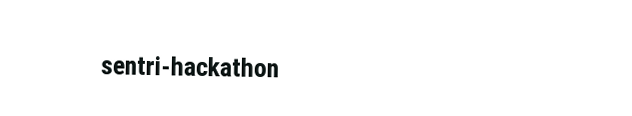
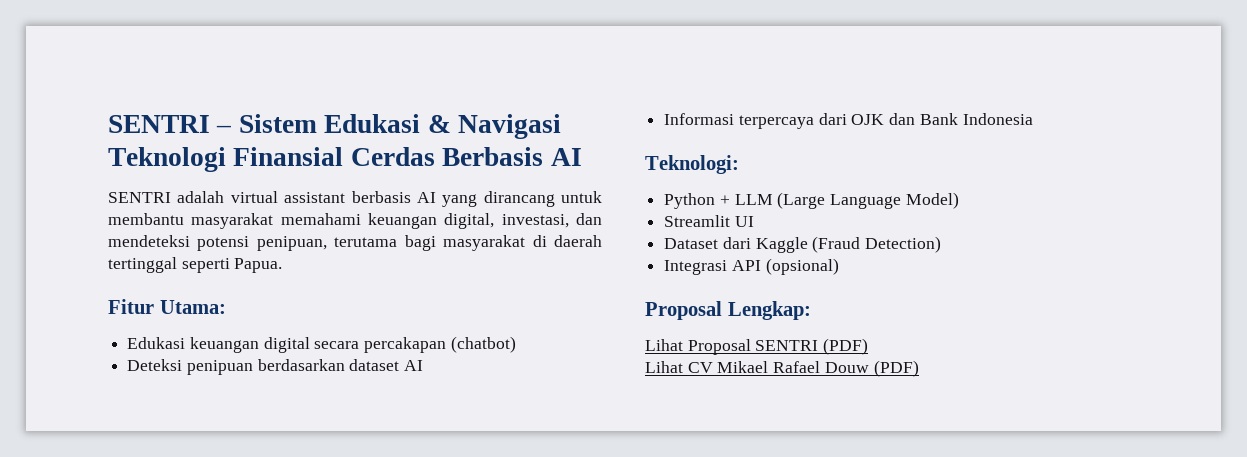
[100,55,279,78] sentri-hackathon -> [108,114,562,139] [108,147,582,172] [108,191,602,207] [108,213,602,229] [108,235,603,251] [108,257,283,273] [108,299,226,314] [127,336,516,353] [127,359,424,375] [664,113,1033,129] [645,155,739,174] [664,192,959,209] [664,215,754,227] [664,236,942,253] [664,258,839,275] [645,301,811,320] [645,338,869,355] [645,360,919,377] SENTRI – Sistem Edukasi & Navigasi Teknologi Finansial Cerdas Berbasis AI // SENTRI adalah virtual assistant berbasis AI yang dirancang untuk membantu masyarakat memahami keuangan digital, investasi, dan mendeteksi potensi penipuan, terutama bagi masyarakat di daerah tertinggal seperti Papua. // Fitur Utama: // Edukasi keuangan digital secara percakapan (chatbot) // Deteksi penipuan berdasarkan dataset AI // Informasi terpercaya dari OJK dan Bank Indonesia // Teknologi: // Python + LLM (Large Language Model) // Streamlit UI // Dataset dari Kaggle (Fraud Detection) // Integrasi API (opsional) // Proposal Lengkap: // Lihat Proposal SENTRI (PDF) // Lihat CV Mikael Rafael Douw (PDF)

